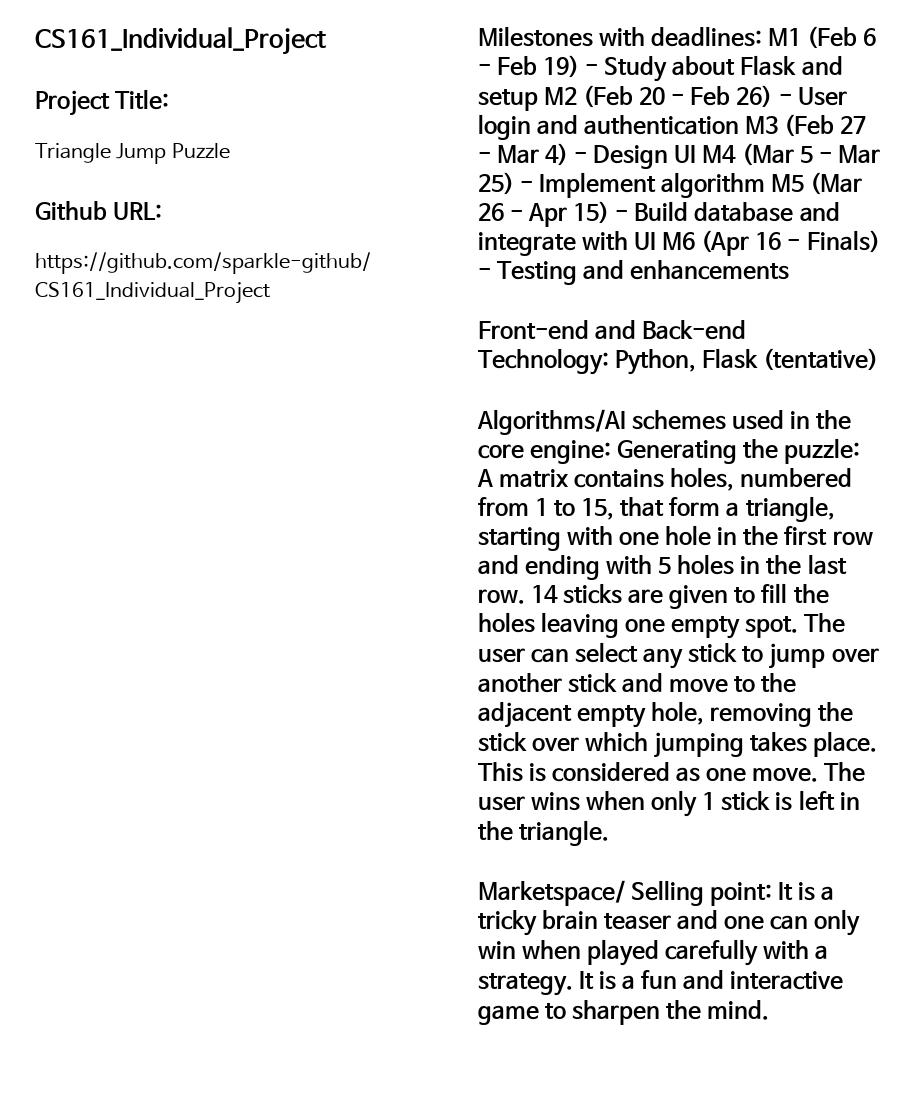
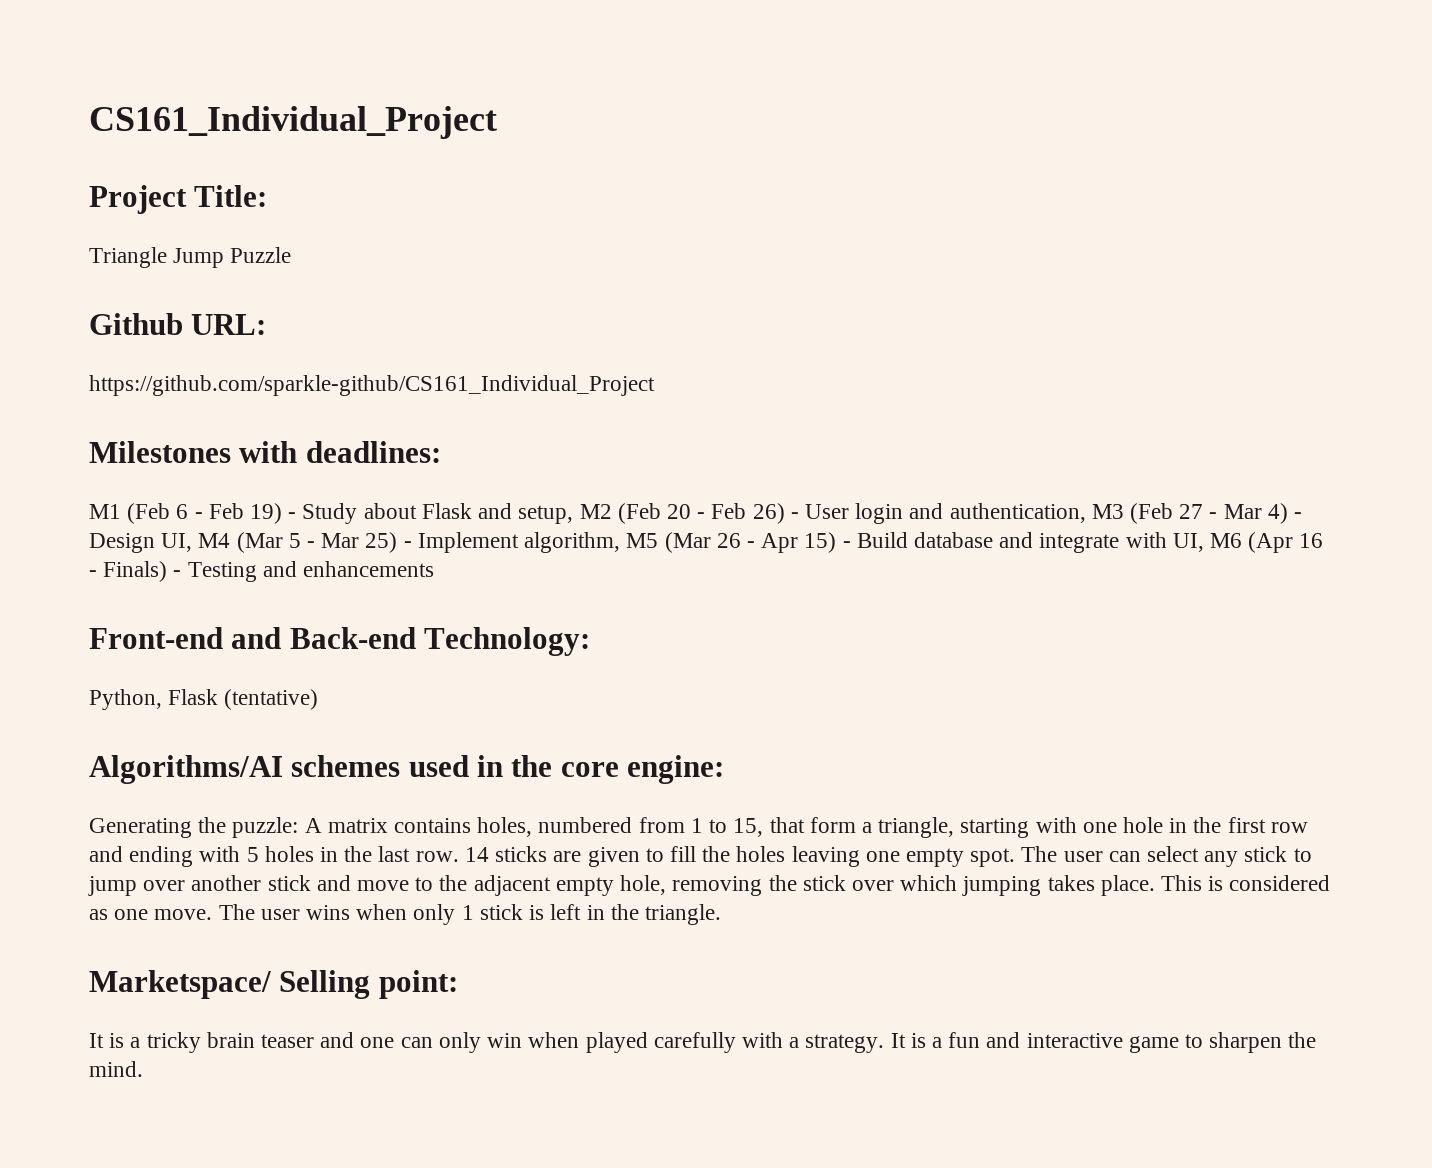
(763, 36) none -> (441, 452) //
[478,89,538,111] setup -> [518,505,574,524] setup,
[584,115,740,135] authentication -> [949,503,1086,523] authentication,
[674,145,697,163] UI -> [161,533,193,552] UI,
[661,172,766,198] algorithm -> [524,532,621,553] algorithm,
[634,232,657,250] UI -> [1172,533,1204,552] UI,
(609, 361) none -> (591, 641) //
(612, 452) none -> (725, 769) //
(773, 894) none -> (458, 984) //

